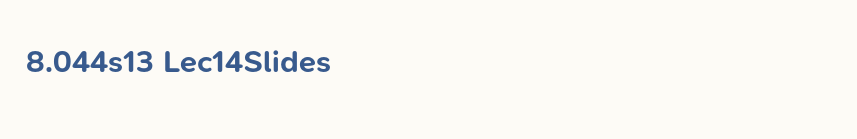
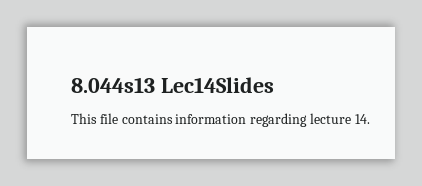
(331, 61) none -> [71,113,370,127] // This file contains information regarding lecture 14.

